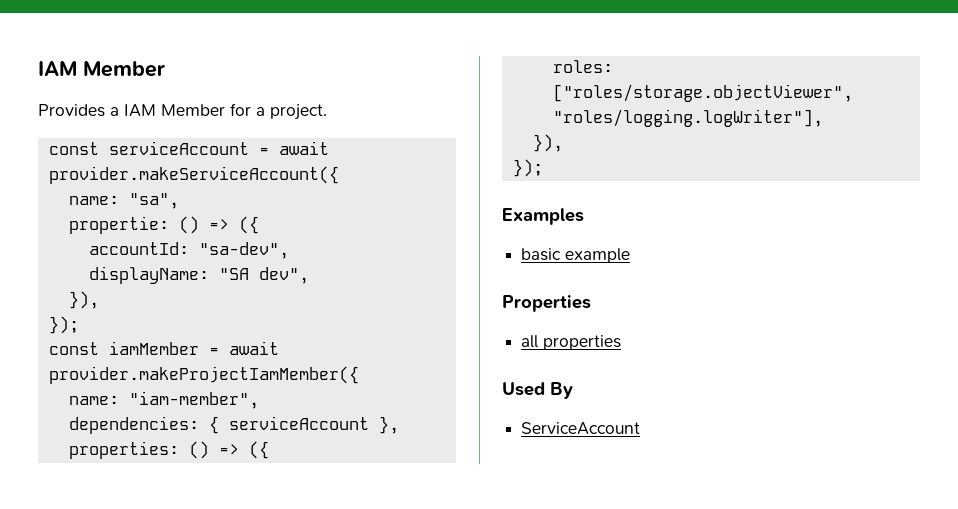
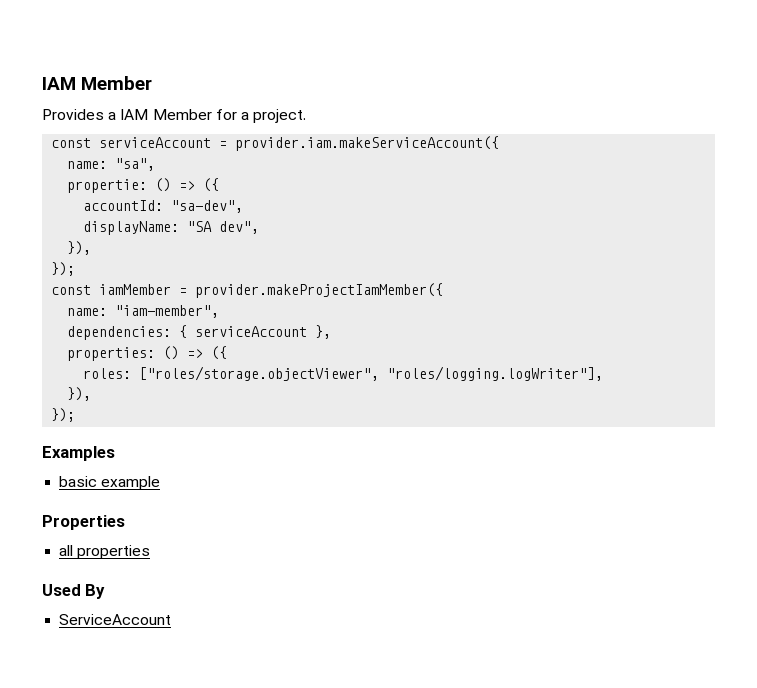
[278,141,329,155] [48,166,339,184] await provider.makeServiceAccount({ -> [235,136,500,151] provider.iam.makeServiceAccount({
[228,341,279,355] await -> (188, 291) none

